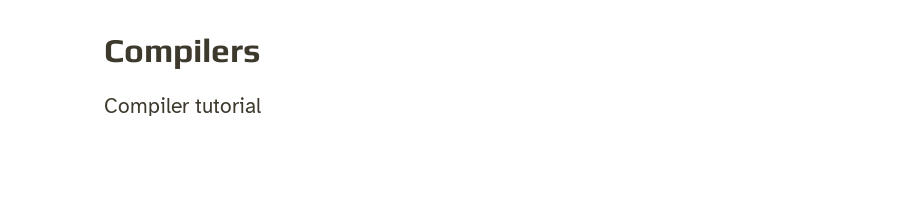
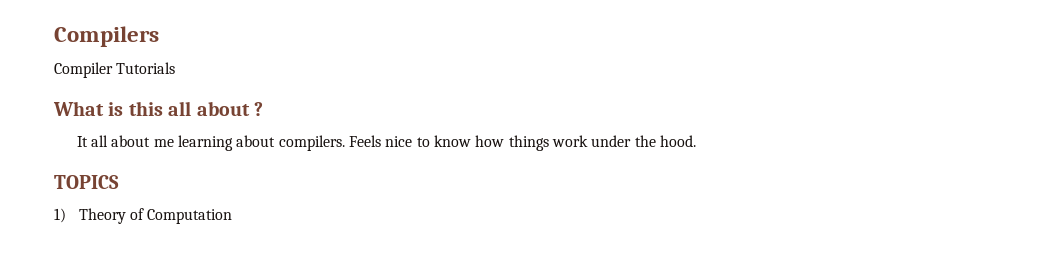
[195,97,261,113] tutorial -> [116,62,176,74] [53,101,263,116] [76,135,696,151] [54,175,119,189] [54,208,233,224] Tutorials // What is this all about ? // It all about me learning about compilers. Feels nice to know how things work under the hood. // TOPICS // 1) Theory of Computation

